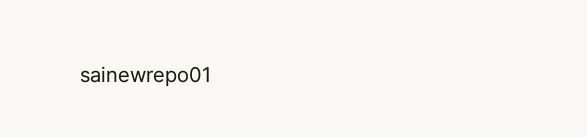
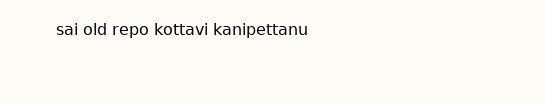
[80,66,211,87] sainewrepo01 -> [56,23,308,38] sai old repo kottavi kanipettanu

